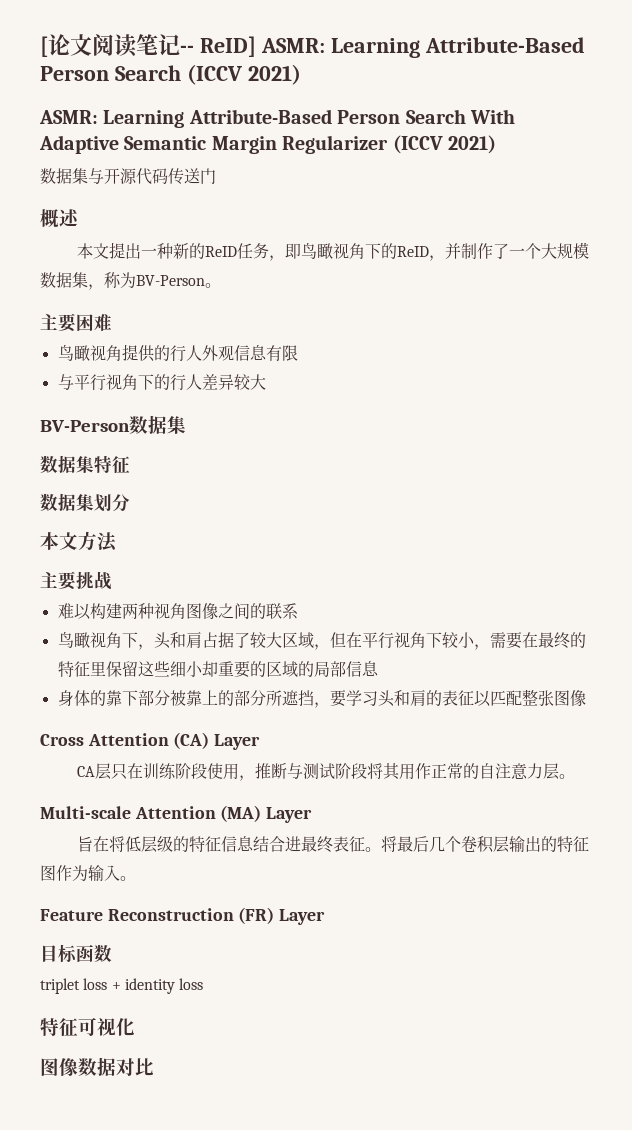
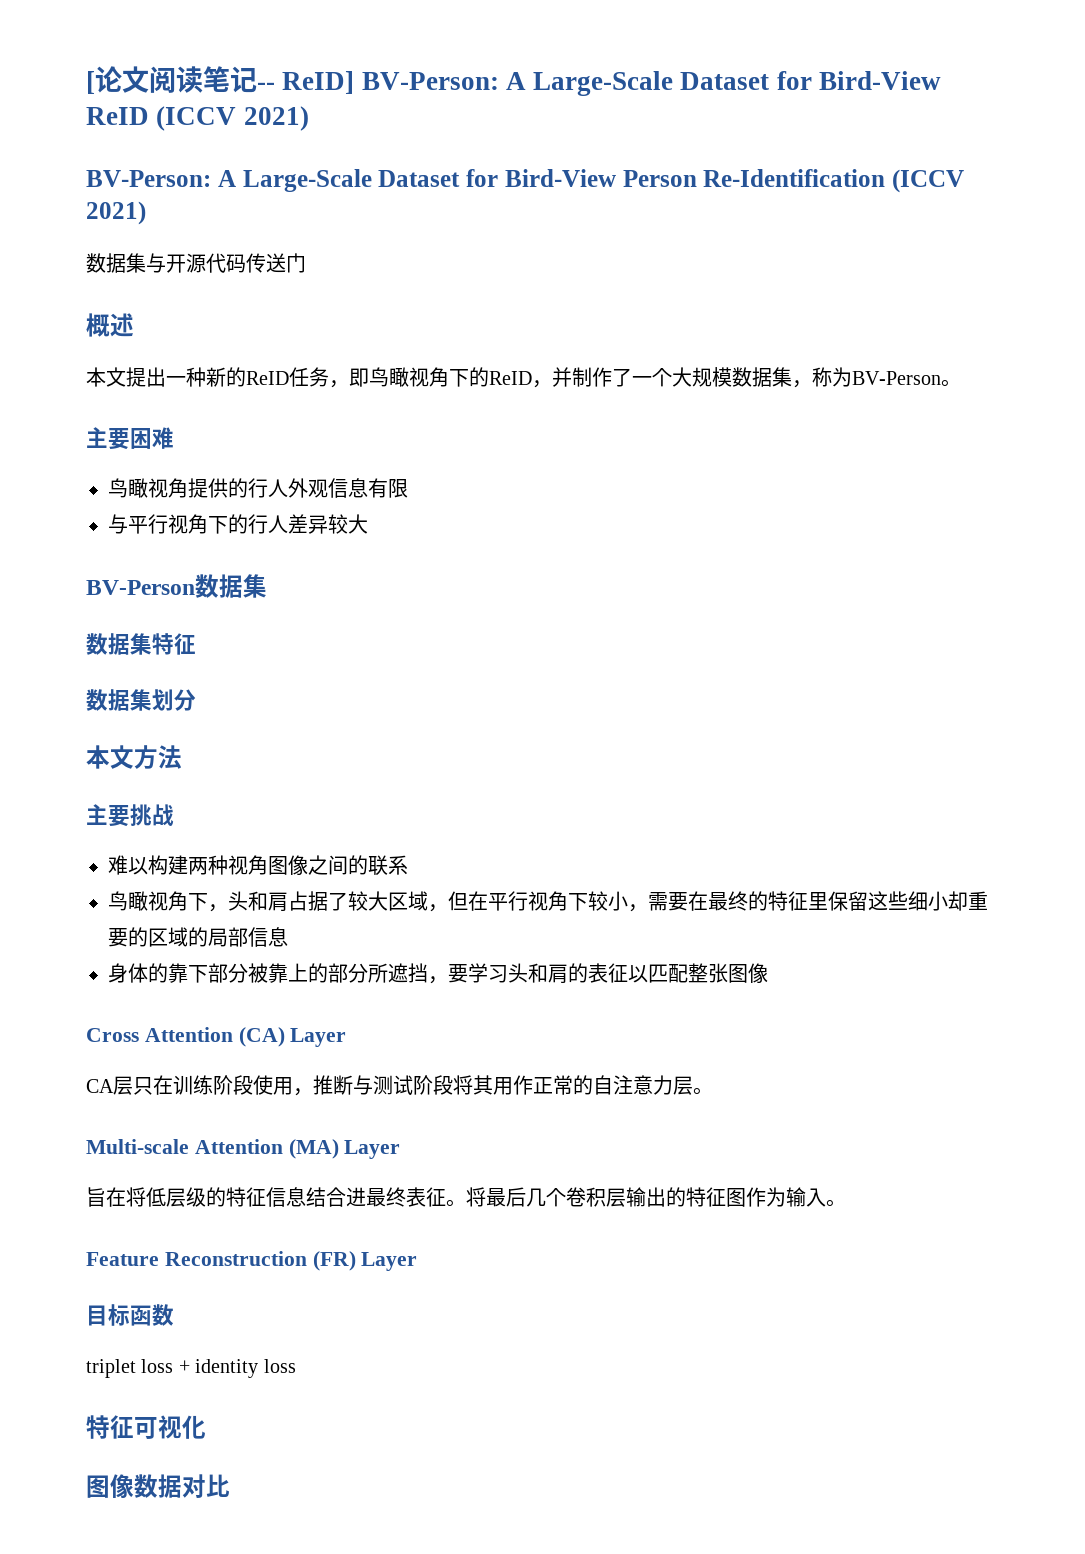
[260,37,585,58] [40,64,301,85] [39,109,515,128] [39,135,389,154] ASMR: Learning Attribute-Based Person Search (ICCV 2021) // ASMR: Learning Attribute-Based Person Search With Adaptive Semantic Margin Regularizer -> [361,71,942,96] [86,106,309,131] [86,169,886,192] BV-Person: A Large-Scale Dataset for Bird-View ReID (ICCV 2021) // BV-Person: A Large-Scale Dataset for Bird-View Person Re-Identification

